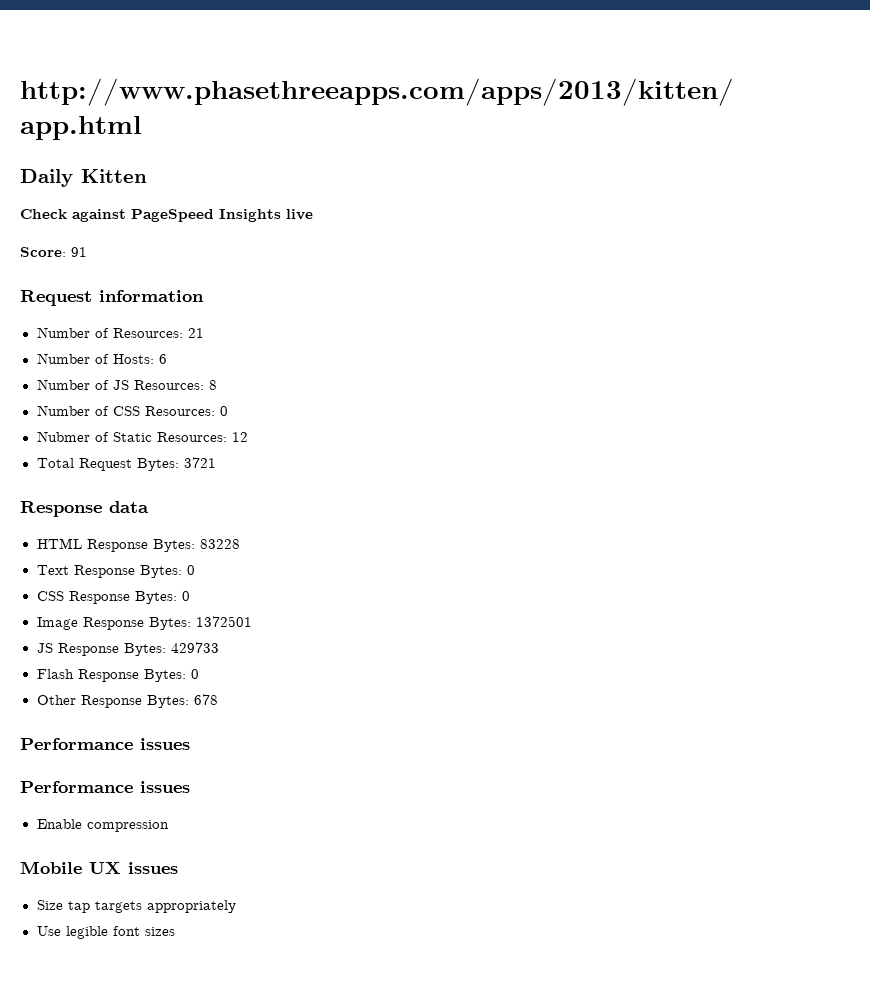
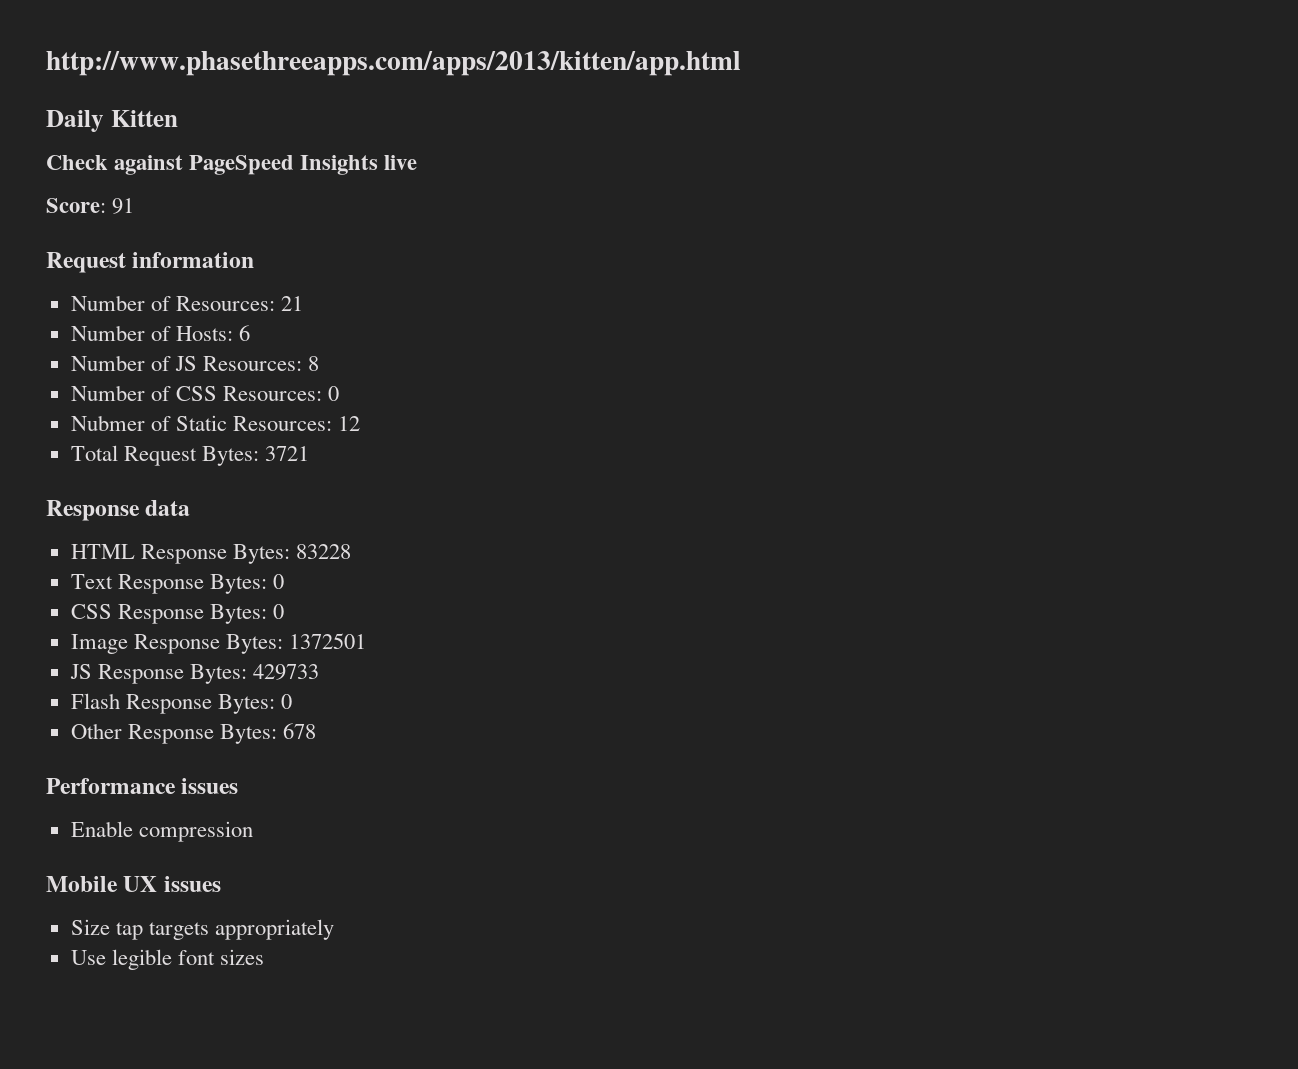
[20,781,190,793] // Performance issues -> (239, 786) none

